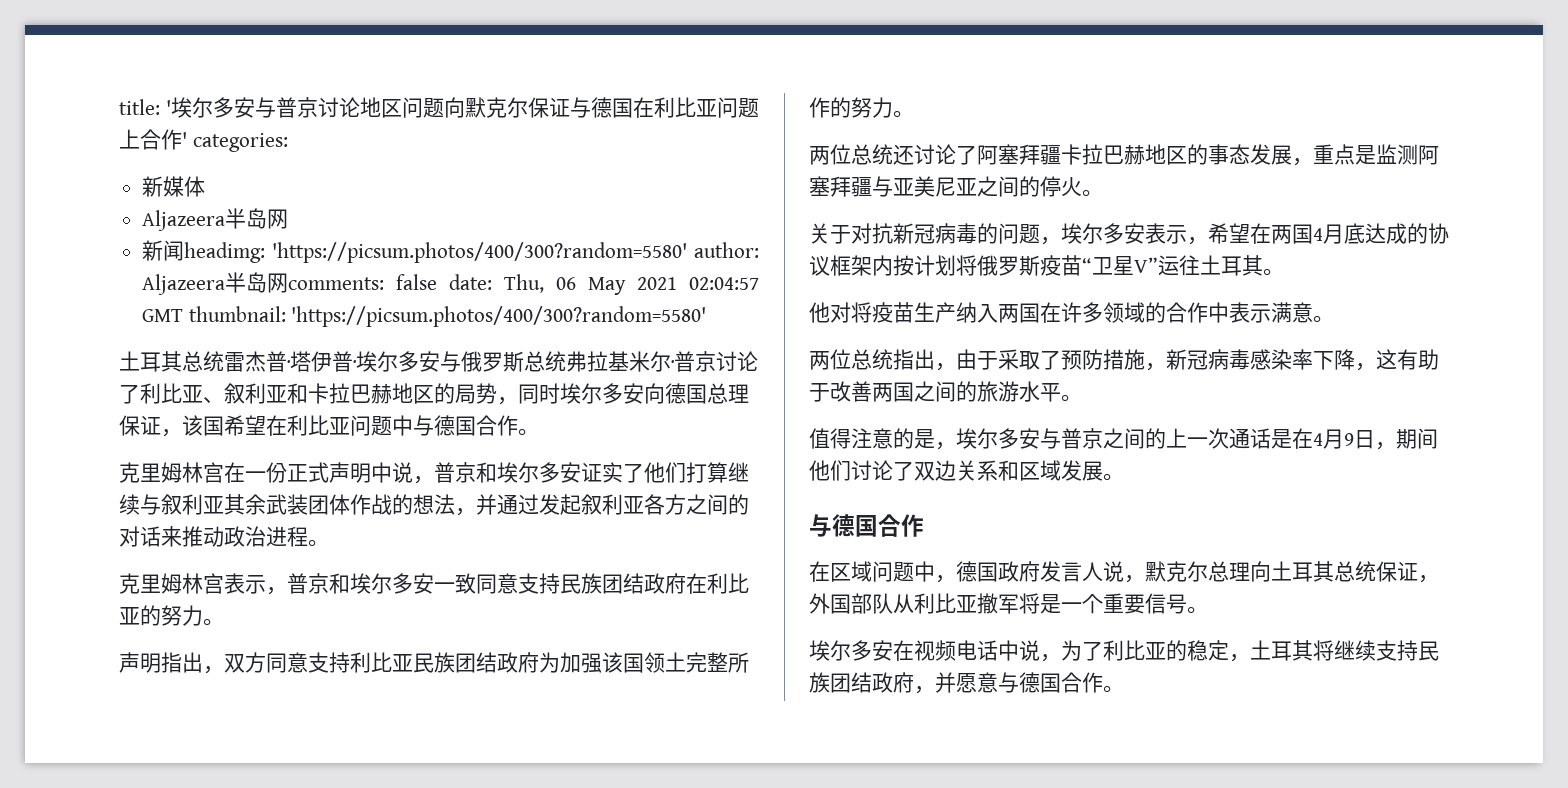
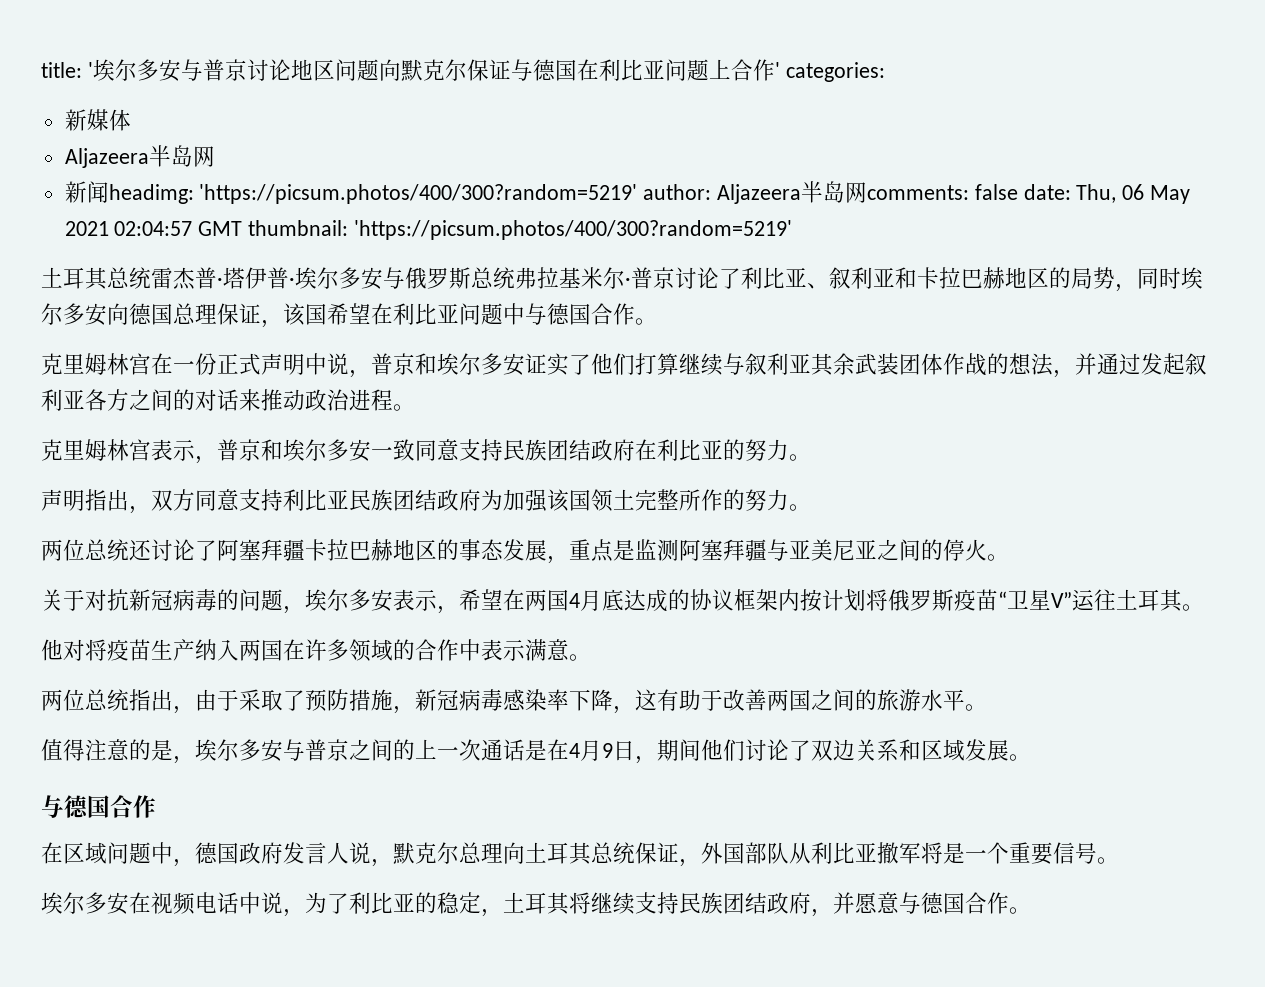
[272,242,688,263] 'https://picsum.photos/400/300?random=5580' -> [199,184,638,204] 'https://picsum.photos/400/300?random=5219'
[291,306,707,327] 'https://picsum.photos/400/300?random=5580' -> [353,220,792,240] 'https://picsum.photos/400/300?random=5219'

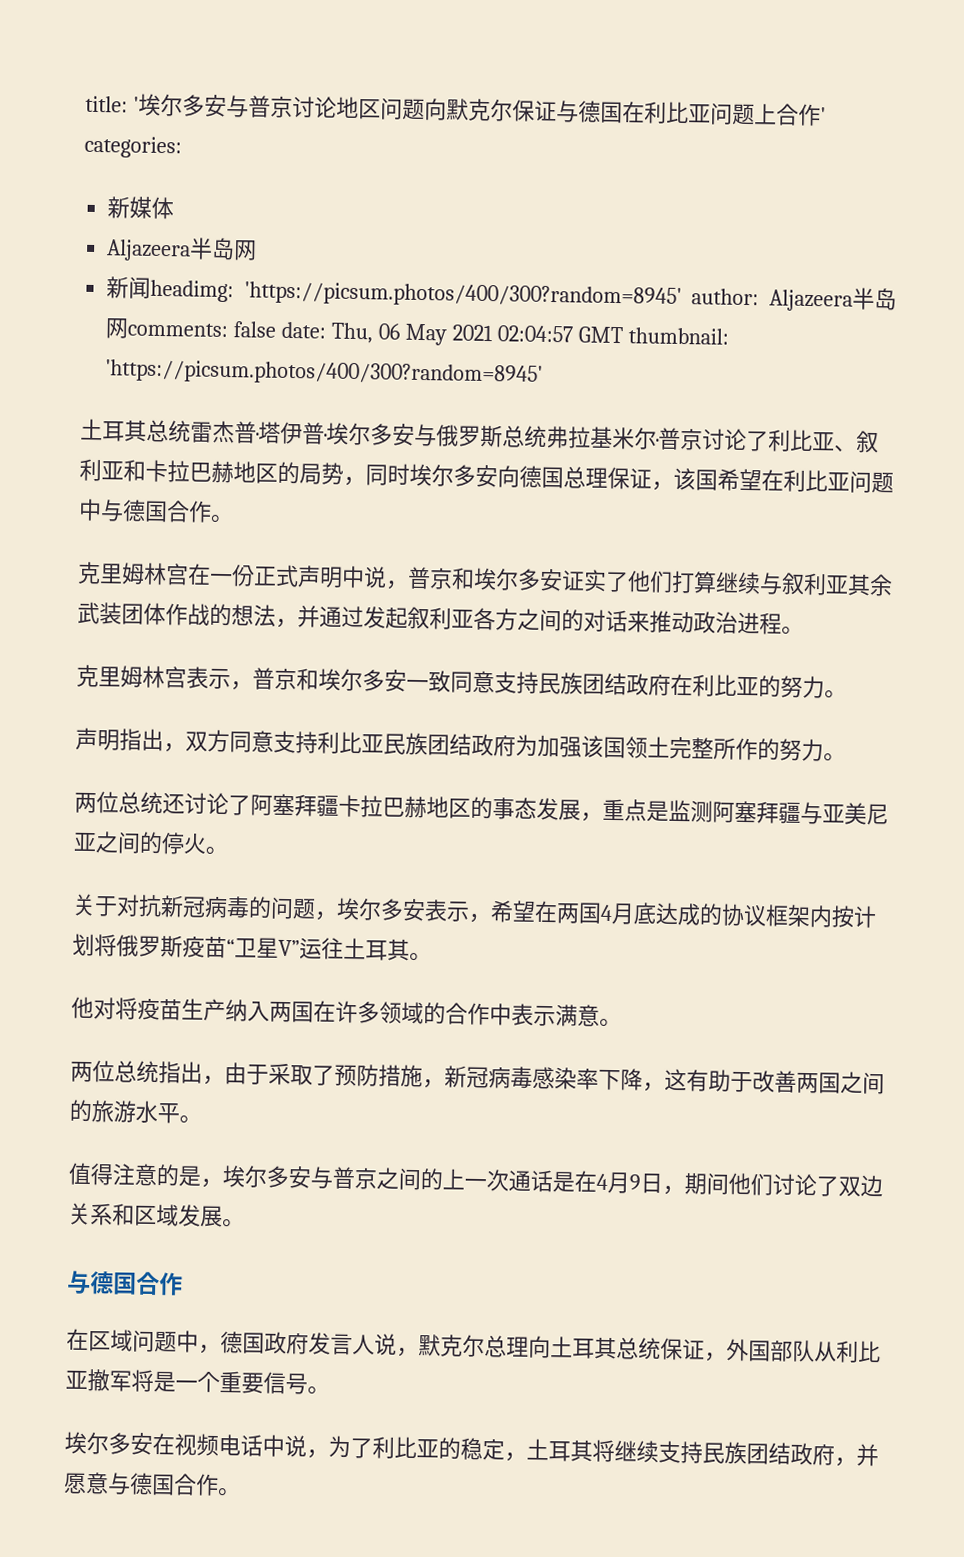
[199,184,638,204] 'https://picsum.photos/400/300?random=5219' -> [243,281,682,310] 'https://picsum.photos/400/300?random=8945'
[353,220,792,240] 'https://picsum.photos/400/300?random=5219' -> [105,359,544,387] 'https://picsum.photos/400/300?random=8945'

